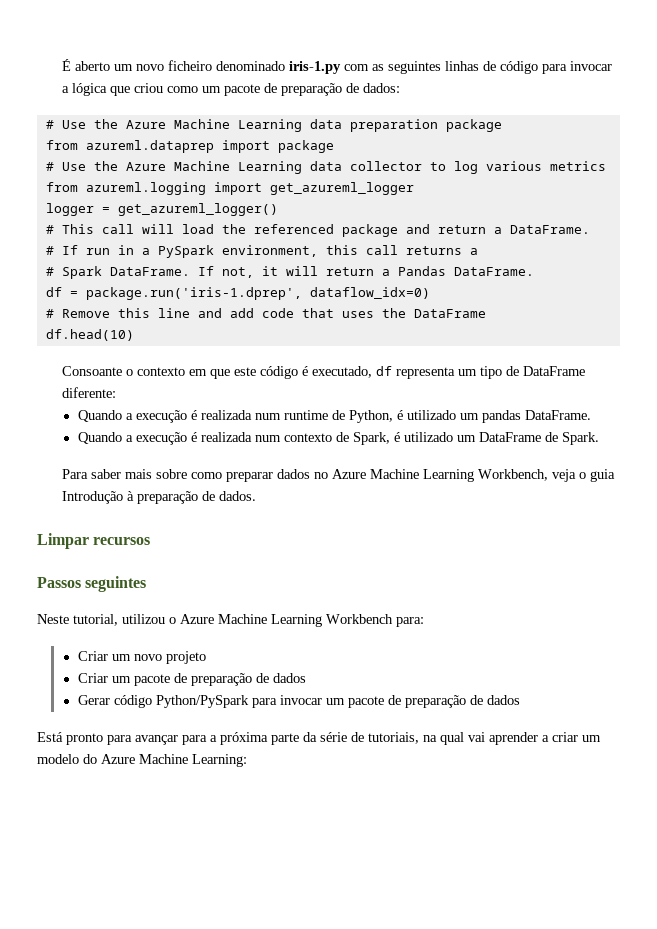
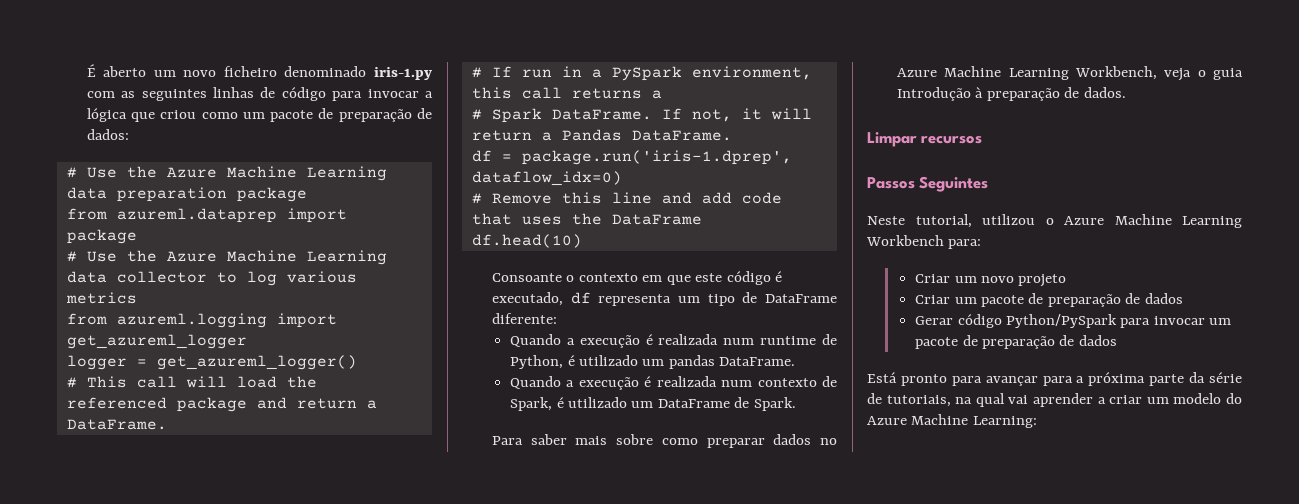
[85,576,147,592] seguintes -> [919,176,989,192] Seguintes

